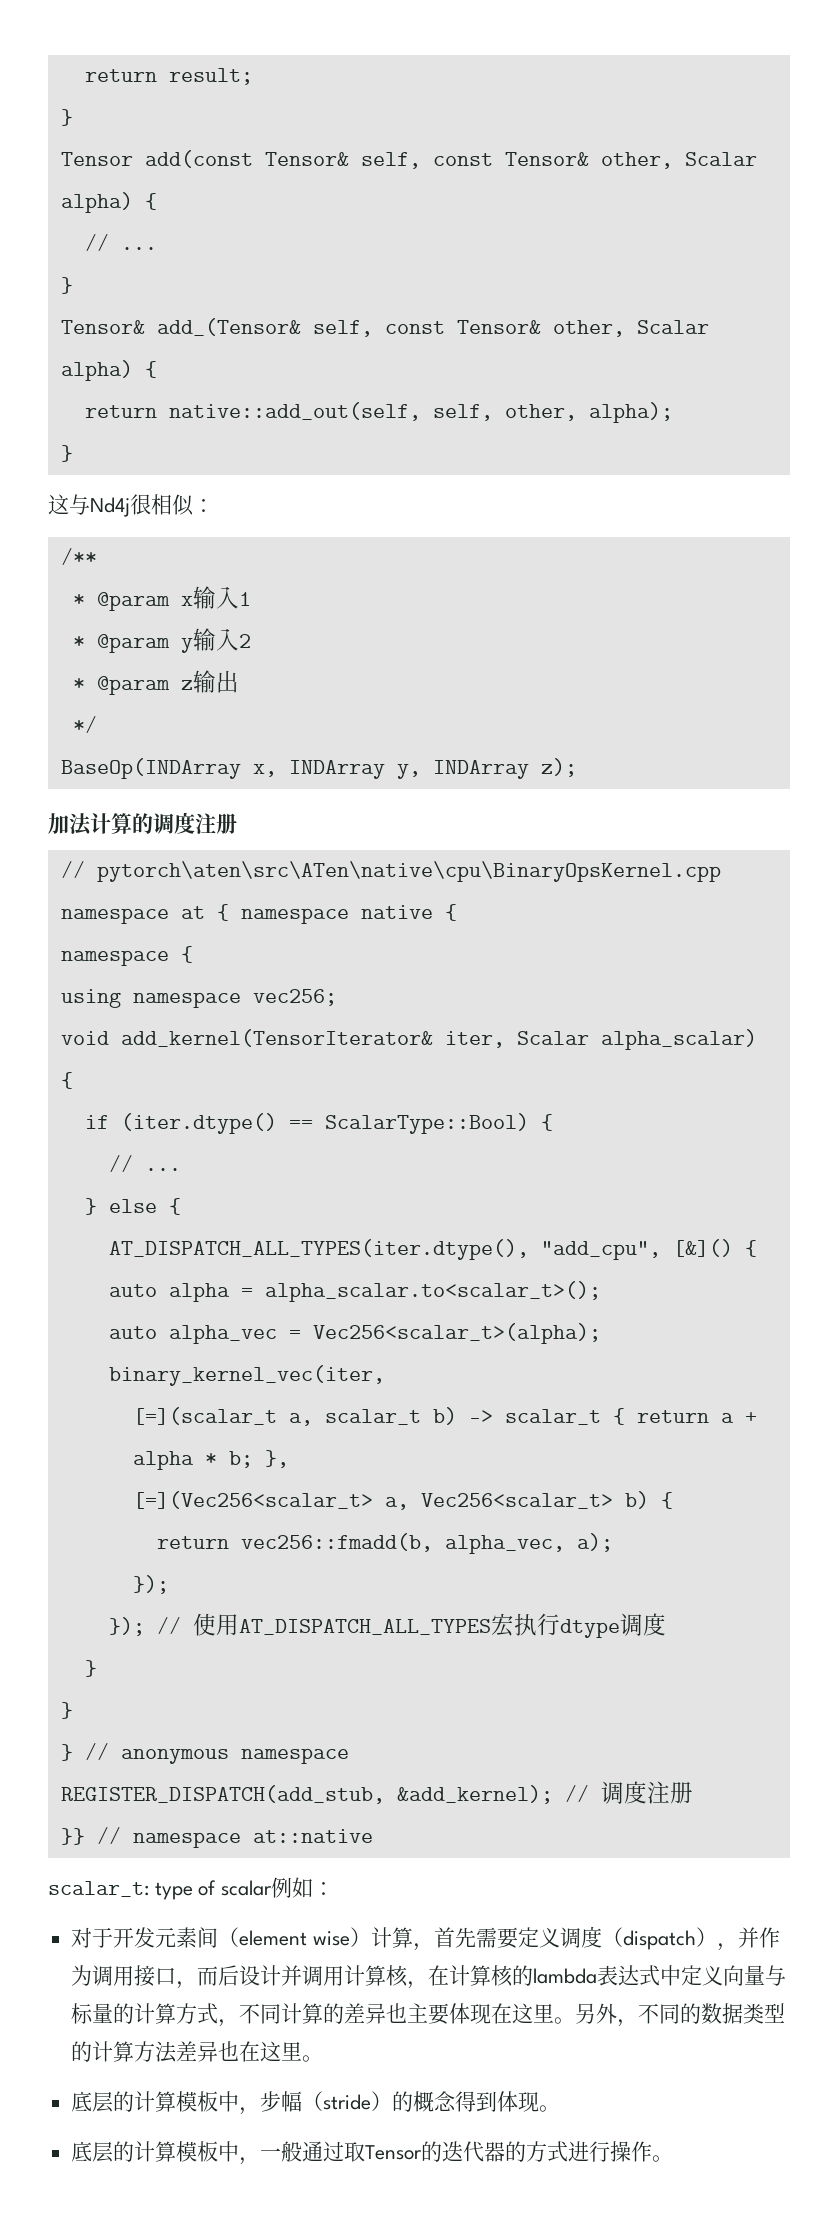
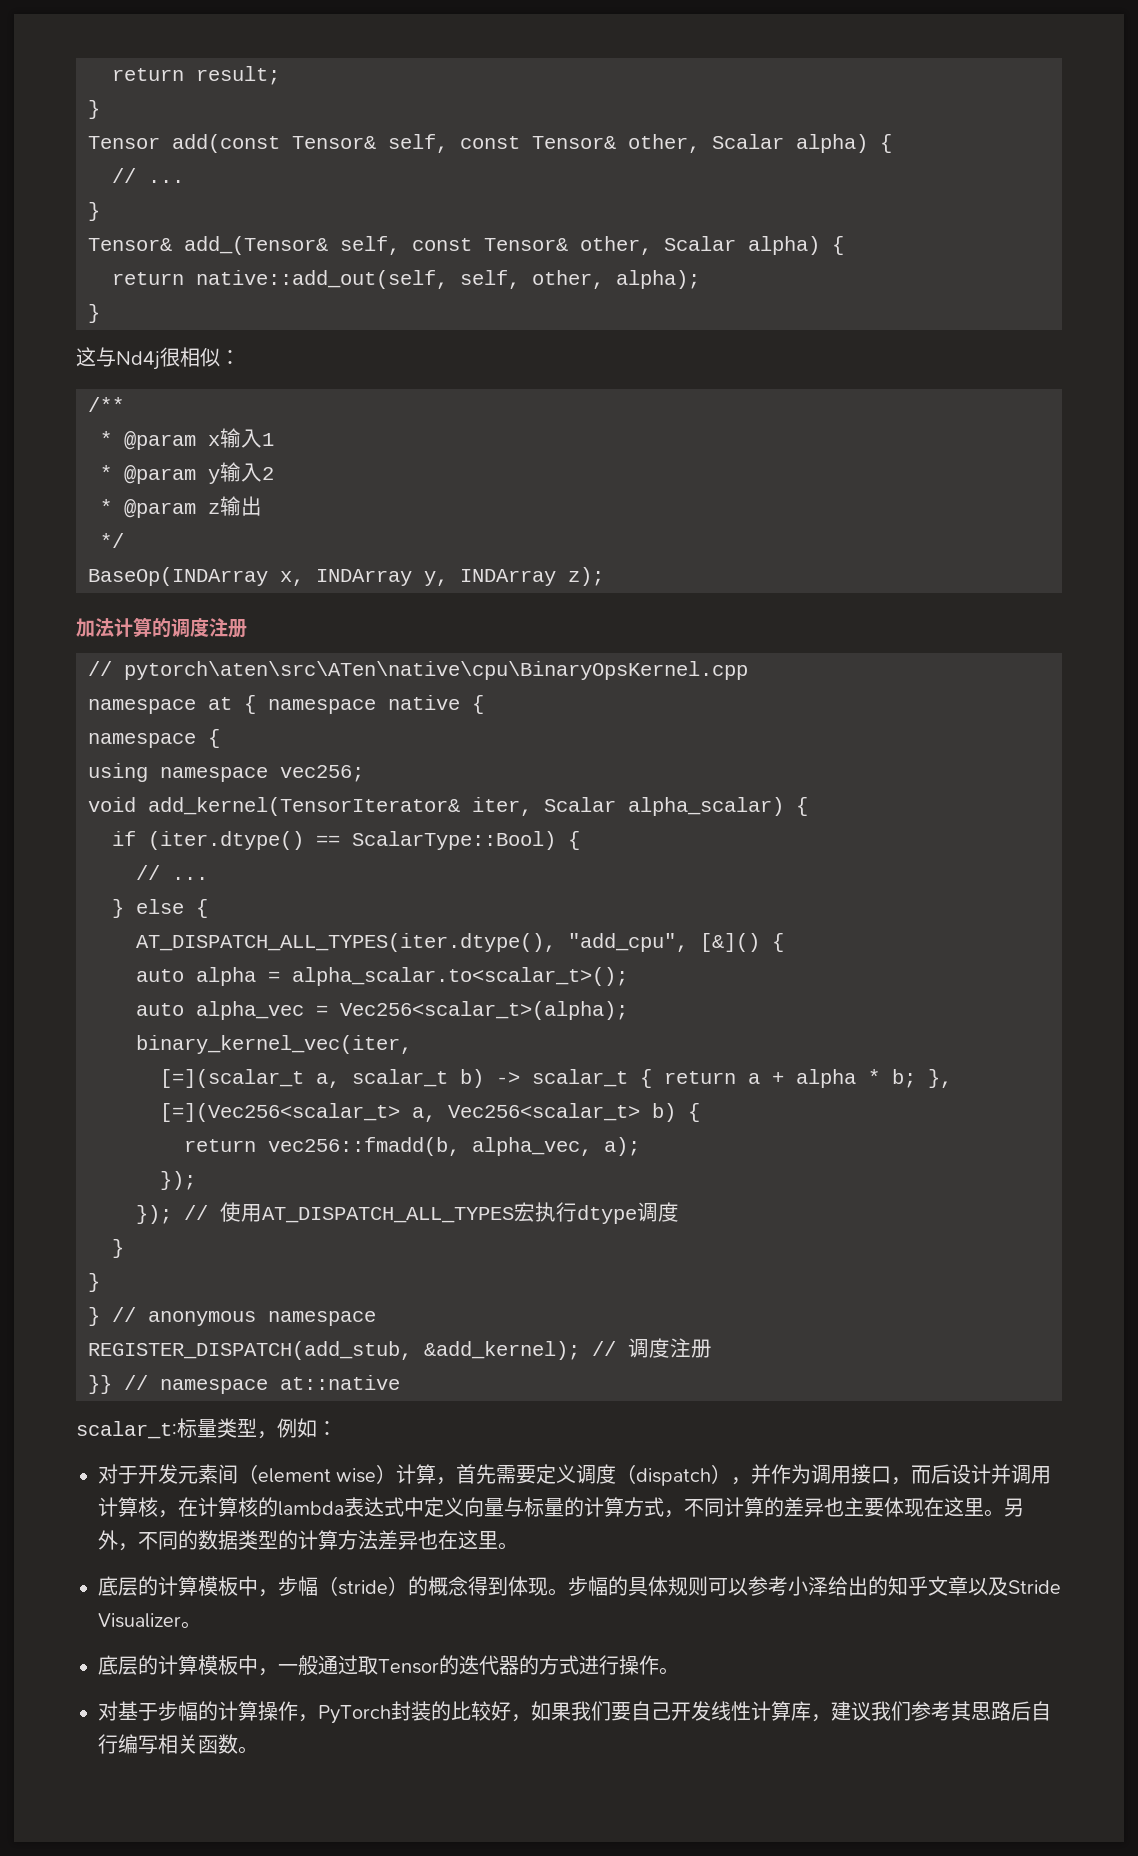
[154,1880,273,1900] type of scalar -> [177,1418,277,1439] 标量类型，
(561, 2108) none -> [568,1576,1061,1596] [98,1613,201,1629] 步幅的具体规则可以参考小泽给出的知乎文章以及Stride Visualizer。
(674, 2158) none -> [98,1701,1051,1724] [98,1734,258,1754] // 对基于步幅的计算操作，PyTorch封装的比较好，如果我们要自己开发线性计算库，建议我们参考其思路后自行编写相关函数。

